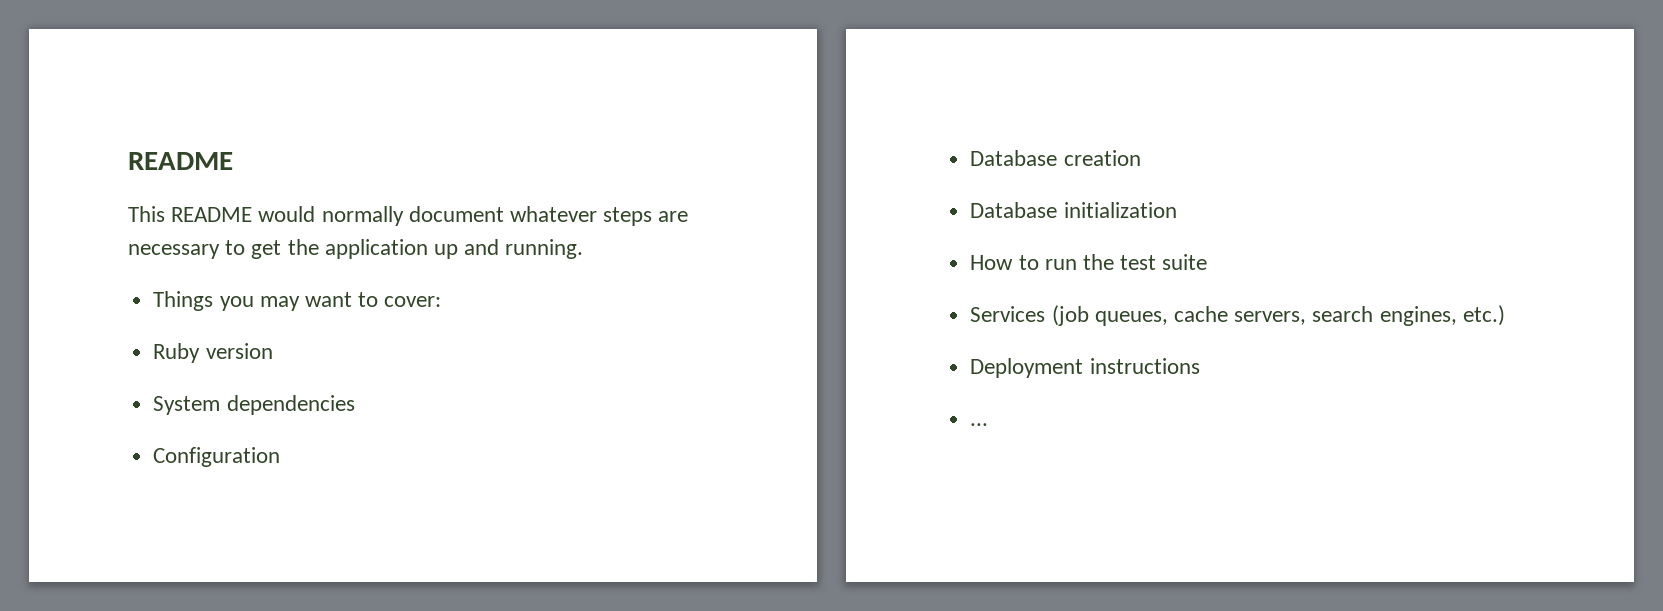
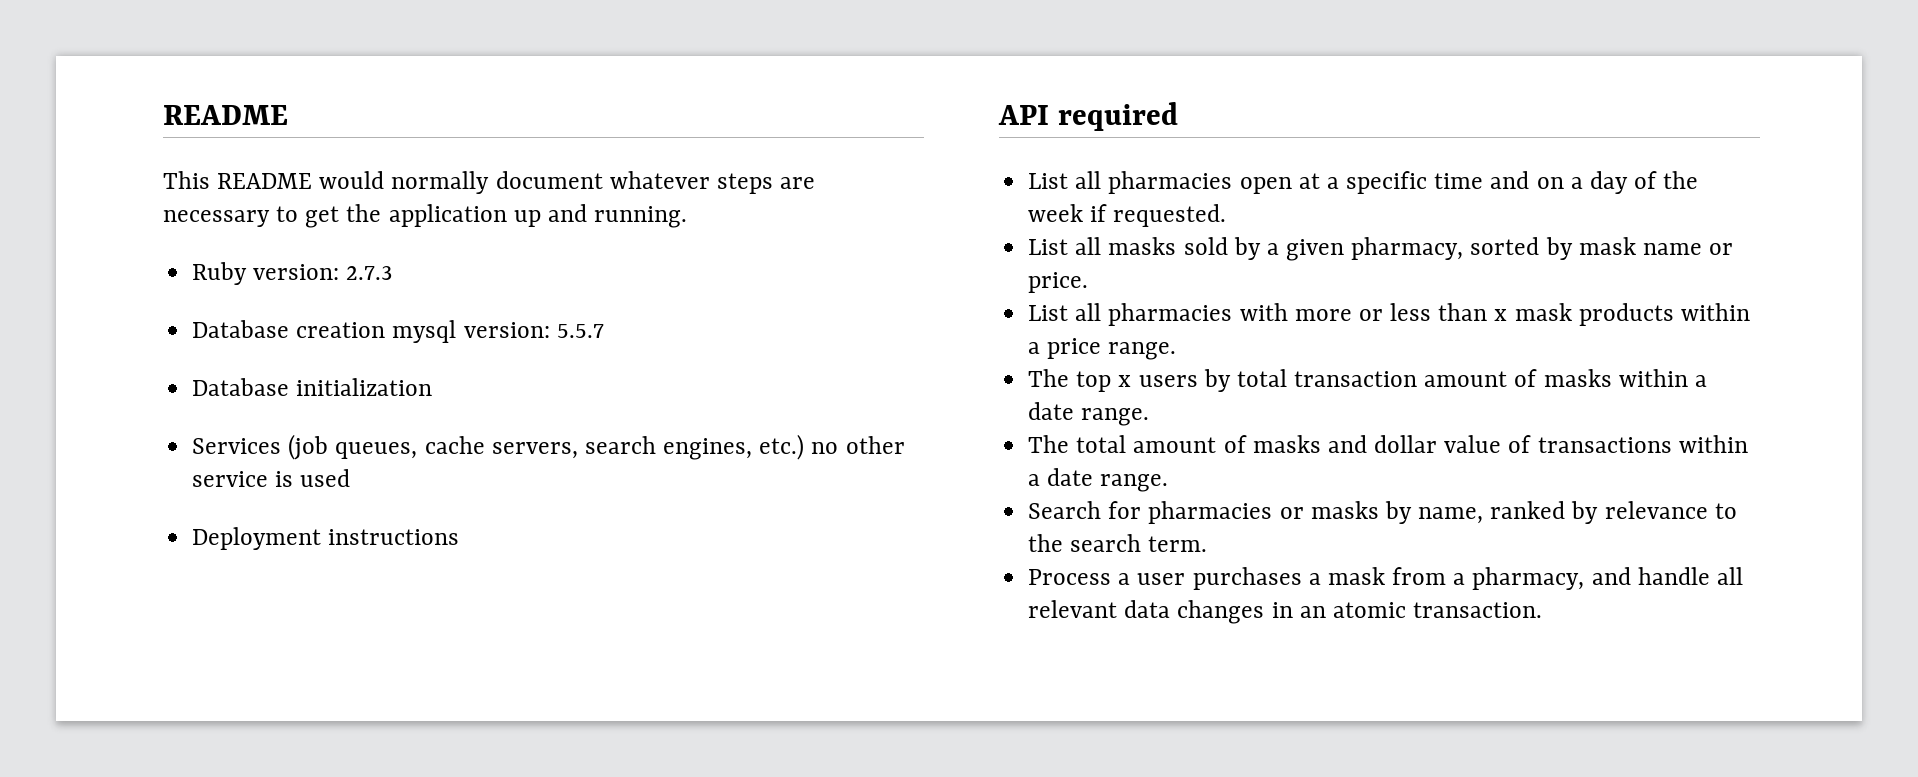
[153,291,442,311] [153,343,273,363] [153,395,355,415] [153,447,281,467] Things you may want to cover: // Ruby version // System dependencies // Configuration -> [192,262,393,285] Ruby version: 2.7.3
(1141, 158) none -> [392,320,604,343] mysql version: 5.5.7
[970,254,1208,270] // How to run the test suite -> (433, 387) none
[970,358,1200,378] [970,423,989,426] // Deployment instructions // ... -> [811,436,905,454] [192,469,351,487] [192,527,460,550] [998,102,1179,131] [1028,171,1699,194] [1028,204,1227,227] [1028,237,1734,261] [1028,272,1089,293] [1028,303,1750,326] [1028,338,1177,360] [1028,369,1707,392] [1028,402,1150,426] [1028,435,1748,453] [1028,468,1169,492] [1028,501,1737,524] [1028,534,1208,552] [1028,567,1743,590] [1028,600,1543,624] no other service is used // Deployment instructions // API required // List all pharmacies open at a specific time and on a day of the week if requested. // List all masks sold by a given pharmacy, sorted by mask name or price. // List all pharmacies with more or less than x mask products within a price range. // The top x users by total transaction amount of masks within a date range. // The total amount of masks and dollar value of transactions within a date range. // Search for pharmacies or masks by name, ranked by relevance to the search term. // Process a user purchases a mask from a pharmacy, and handle all relevant data changes in an atomic transaction.

